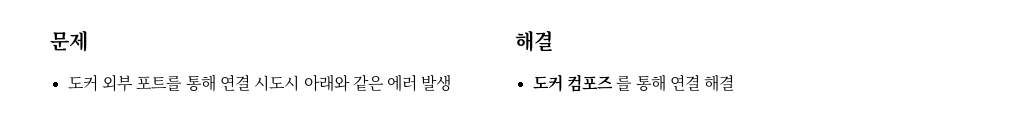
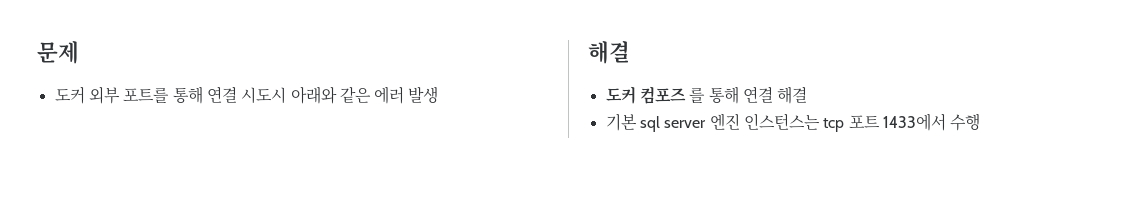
(735, 83) none -> [605,113,981,132] // 기본 sql server 엔진 인스턴스는 tcp 포트 1433에서 수행

